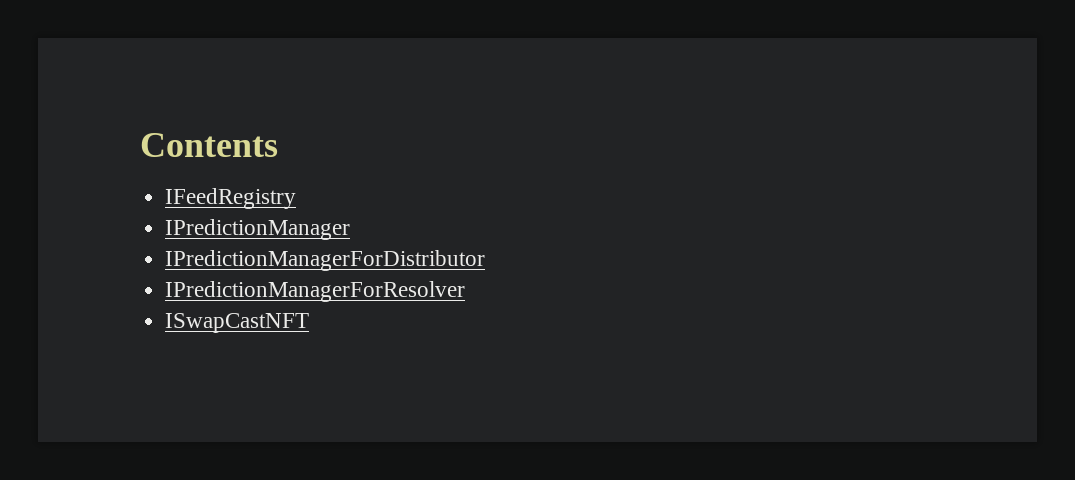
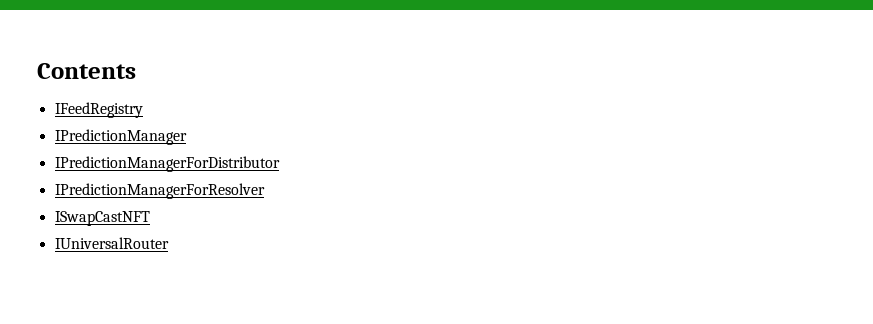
(310, 323) none -> [54,237,169,249] // IUniversalRouter

